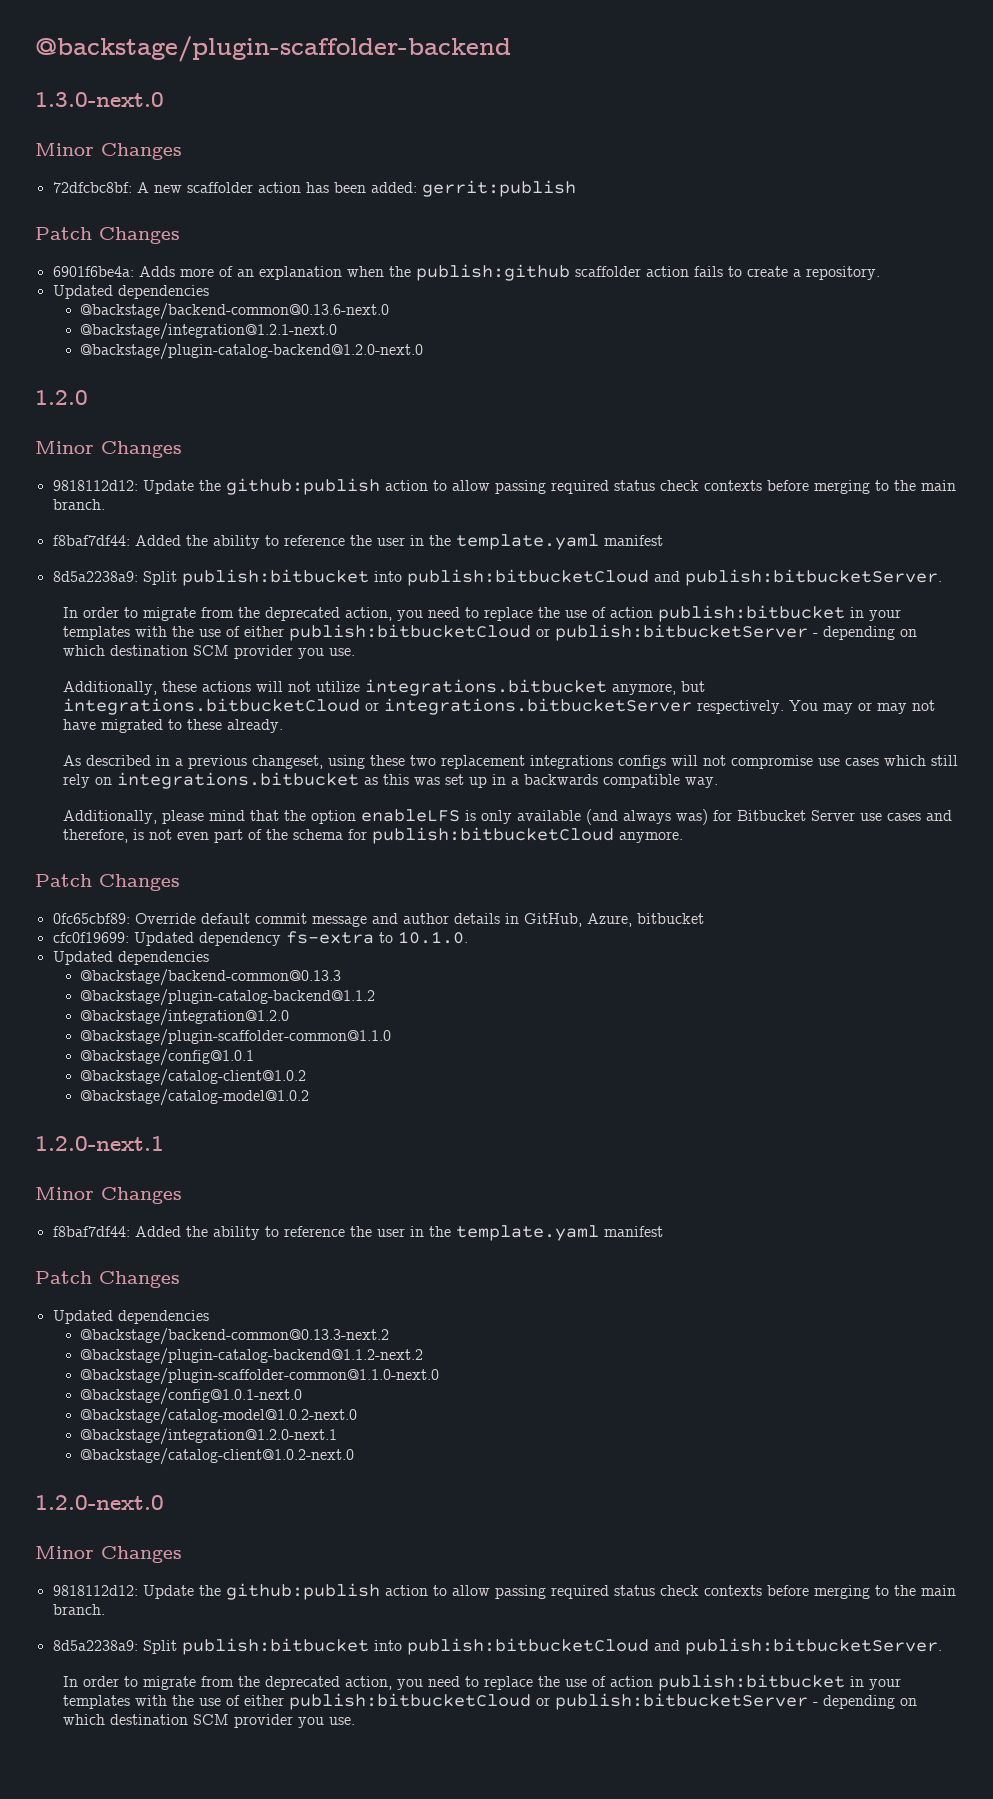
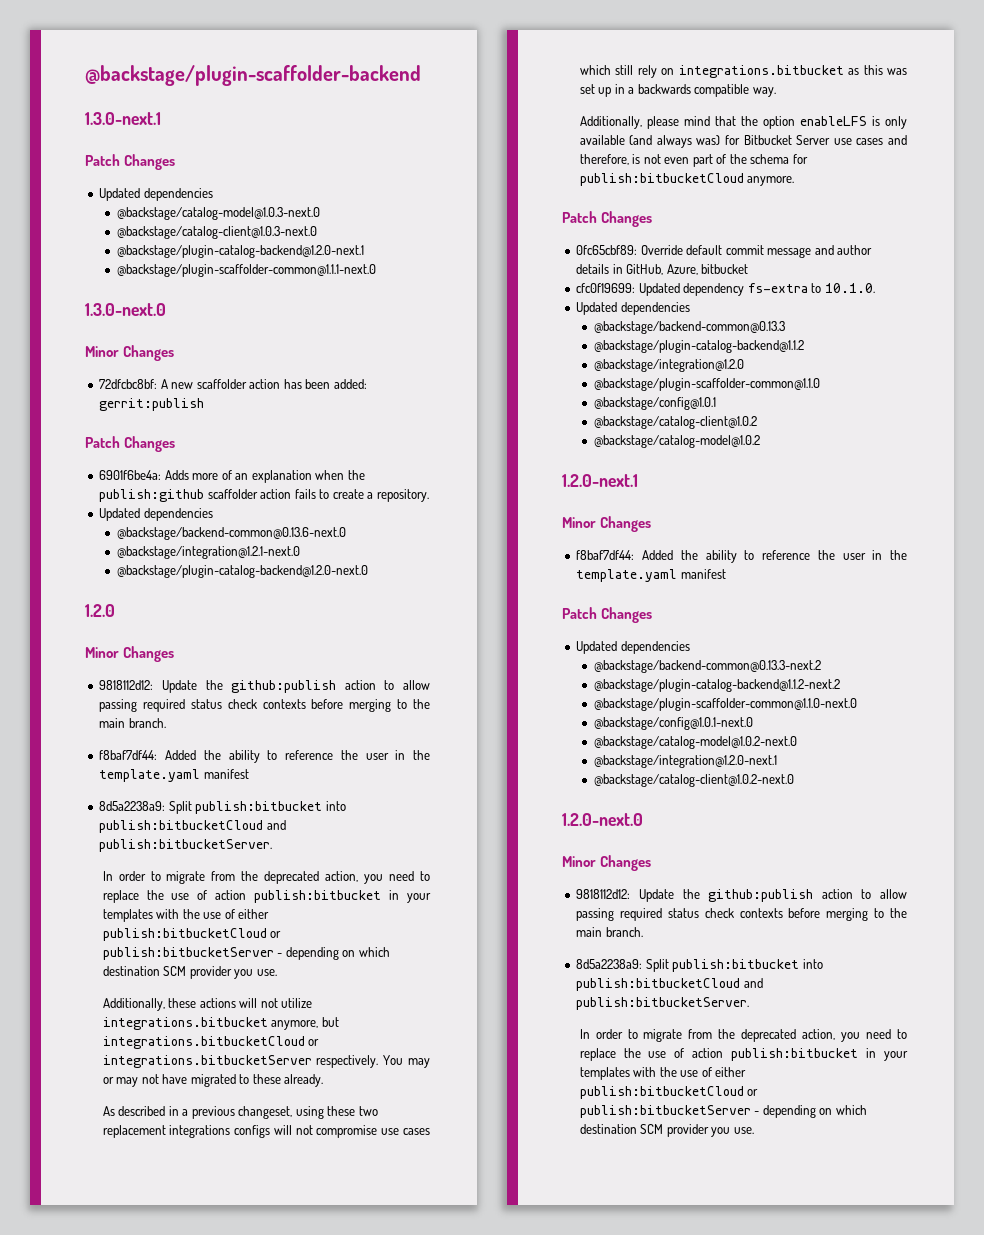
(511, 49) none -> [85,112,161,125] [85,154,176,170] [99,188,213,201] [116,207,320,220] [116,226,317,239] [116,245,364,258] [116,264,376,277] // 1.3.0-next.1 // Patch Changes // Updated dependencies // @backstage/catalog-model@1.0.3-next.0 // @backstage/catalog-client@1.0.3-next.0 // @backstage/plugin-catalog-backend@1.2.0-next.1 // @backstage/plugin-scaffolder-common@1.1.1-next.0

